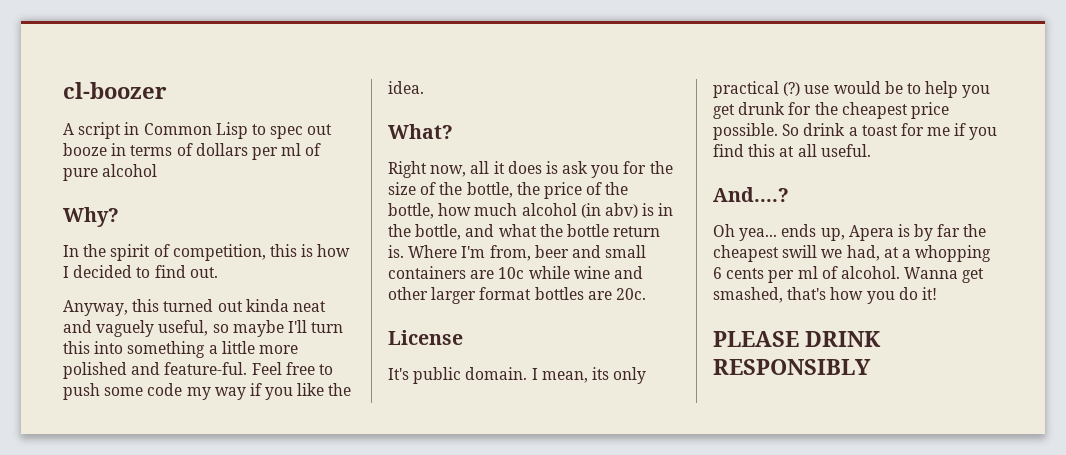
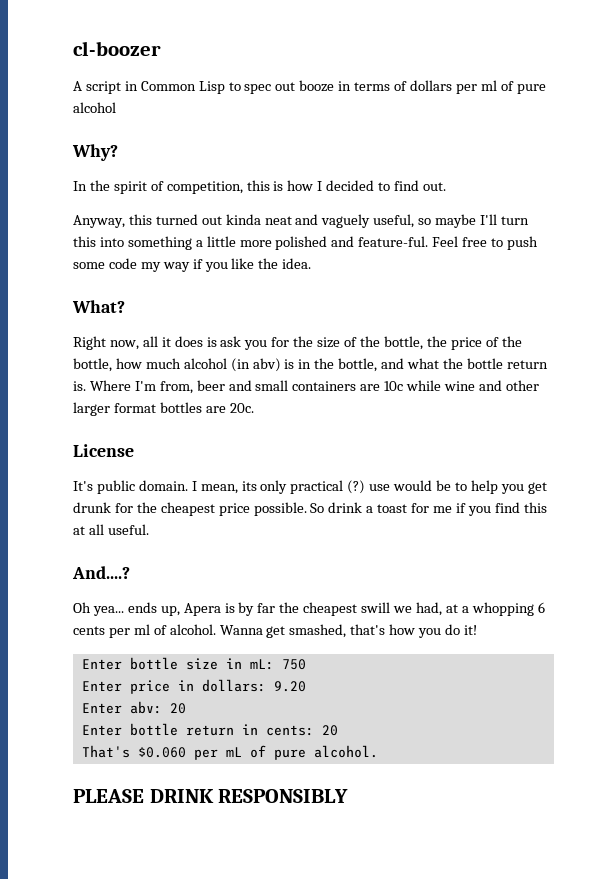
(937, 293) none -> [81,657,306,670] [81,679,306,694] [81,701,186,714] [81,723,338,736] [81,745,378,760] // Enter bottle size in mL: 750 // Enter price in dollars: 9.20 // Enter abv: 20 // Enter bottle return in cents: 20 // That's $0.060 per mL of pure alcohol.

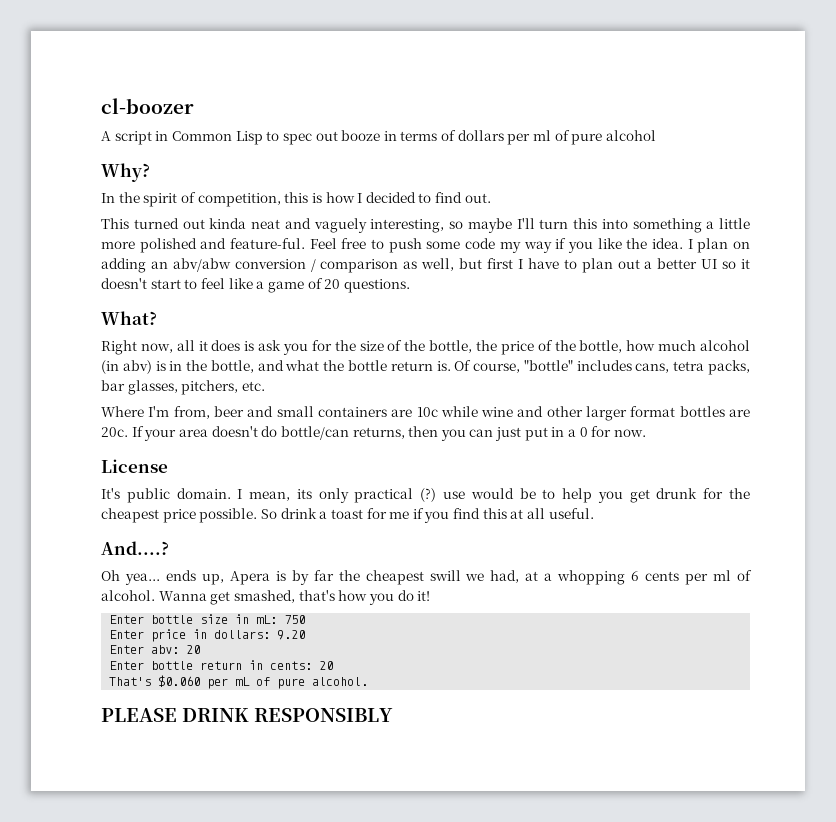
[73,214,152,228] Anyway, this -> [101,218,129,229] This
[373,214,415,228] useful, -> [370,219,445,233] interesting,
(312, 263) none -> [687,238,751,253] [101,258,751,273] [101,278,410,293] I plan on adding an abv/abw conversion / comparison as well, but first I have to plan out a better UI so it doesn't start to feel like a game of 20 questions.
(86, 386) none -> [454,360,750,375] [101,380,265,395] Of course, "bottle" includes cans, tetra packs, bar glasses, pitchers, etc. //
(254, 408) none -> [131,426,646,441] If your area doesn't do bottle/can returns, then you can just put in a 0 for now.

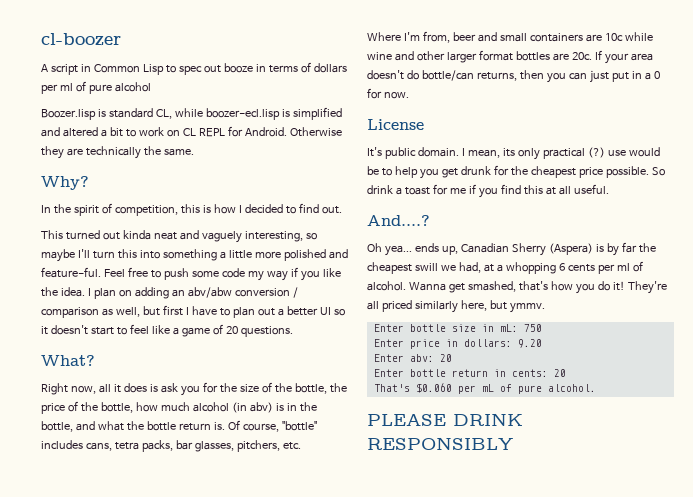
(656, 135) none -> [41,107,342,120] [41,126,342,137] [41,146,194,159] // Boozer.lisp is standard CL, while boozer-ecl.lisp is simplified and altered a bit to work on CL REPL for Android. Otherwise they are technically the same.
[229,571,270,585] Apera -> [460,243,593,256] Canadian Sherry (Aspera)
(431, 596) none -> [627,281,667,294] [367,300,545,313] They're all priced similarly here, but ymmv.

